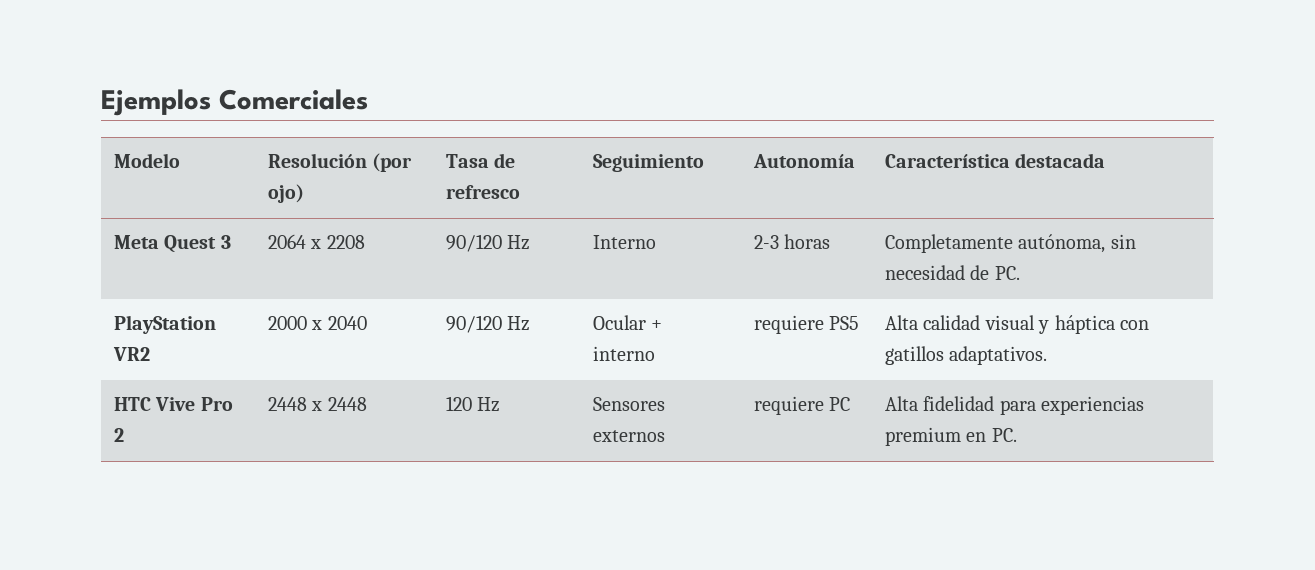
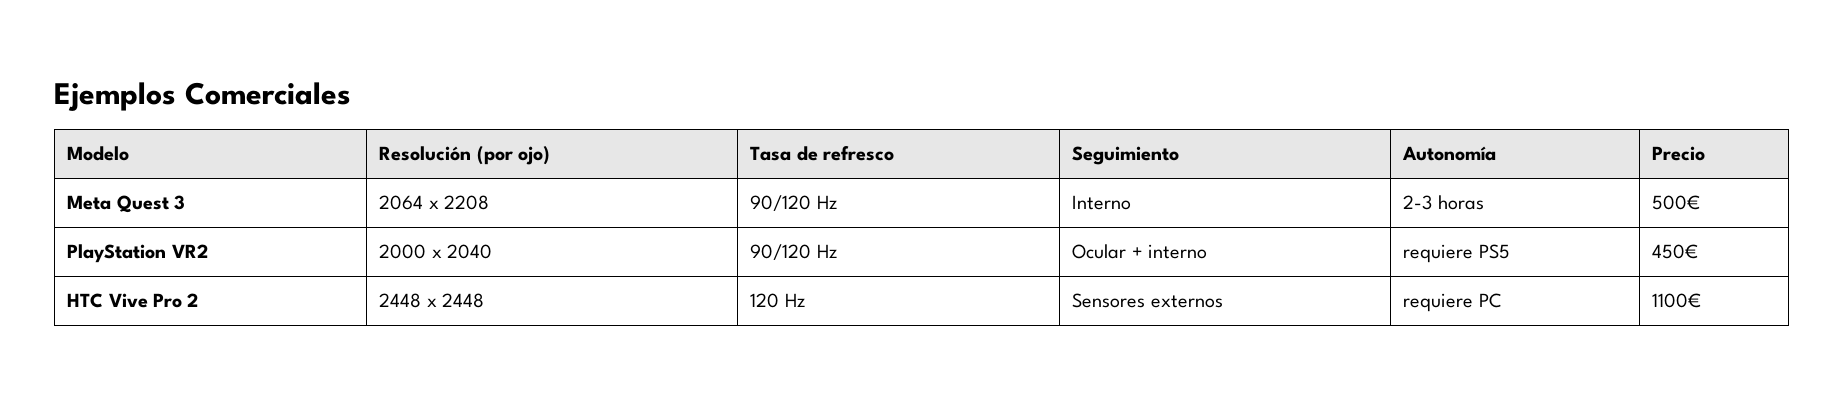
[884,153,1106,168] Característica destacada -> [1652,146,1706,161] Precio
[884,234,1136,253] [884,265,1020,280] Completamente autónoma, sin necesidad de PC. -> [1652,195,1701,210] 500€
[884,315,1149,334] [884,346,1048,365] Alta calidad visual y háptica con gatillos adaptativos. -> [1652,244,1699,259] 450€
[884,396,1145,415] [884,427,1017,446] Alta fidelidad para experiencias premium en PC. -> [1652,293,1702,308] 1100€

